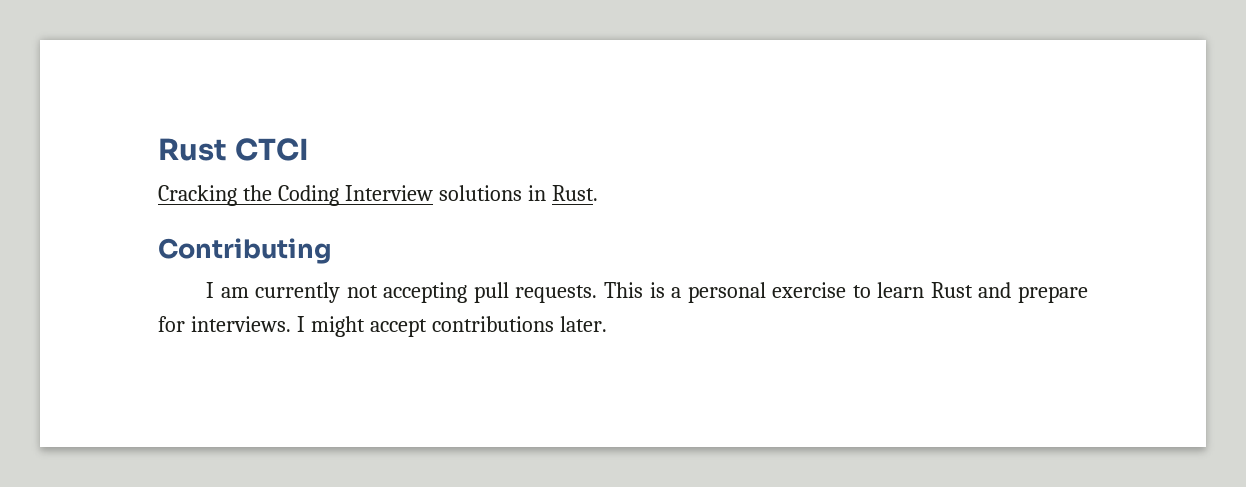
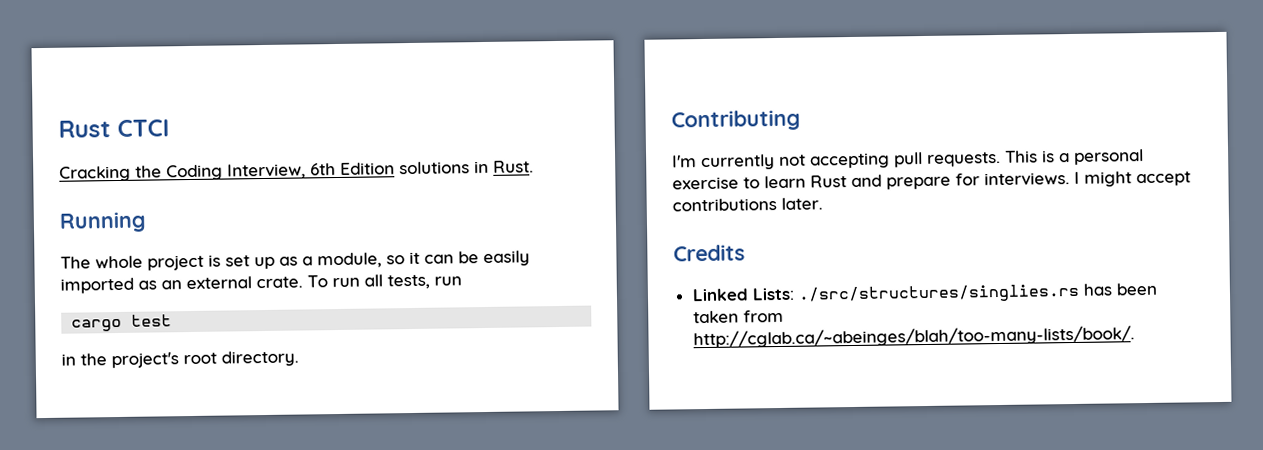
[344,185,433,201] Interview -> [227,162,395,180] Interview, 6th Edition
(598, 193) none -> [59,211,147,233] [60,250,530,271] [60,274,462,294] [71,314,173,332] [61,350,299,369] // Running // The whole project is set up as a module, so it can be easily imported as an external crate. To run all tests, run // cargo test // in the project's root directory.
[206,282,249,298] I am -> [672,155,697,168] I'm
(607, 324) none -> [673,244,745,262] [691,282,1157,304] [692,309,784,324] [692,325,1135,349] // Credits // Linked Lists: ./src/structures/singlies.rs has been taken from http://cglab.ca/~abeinges/blah/too-many-lists/book/.

